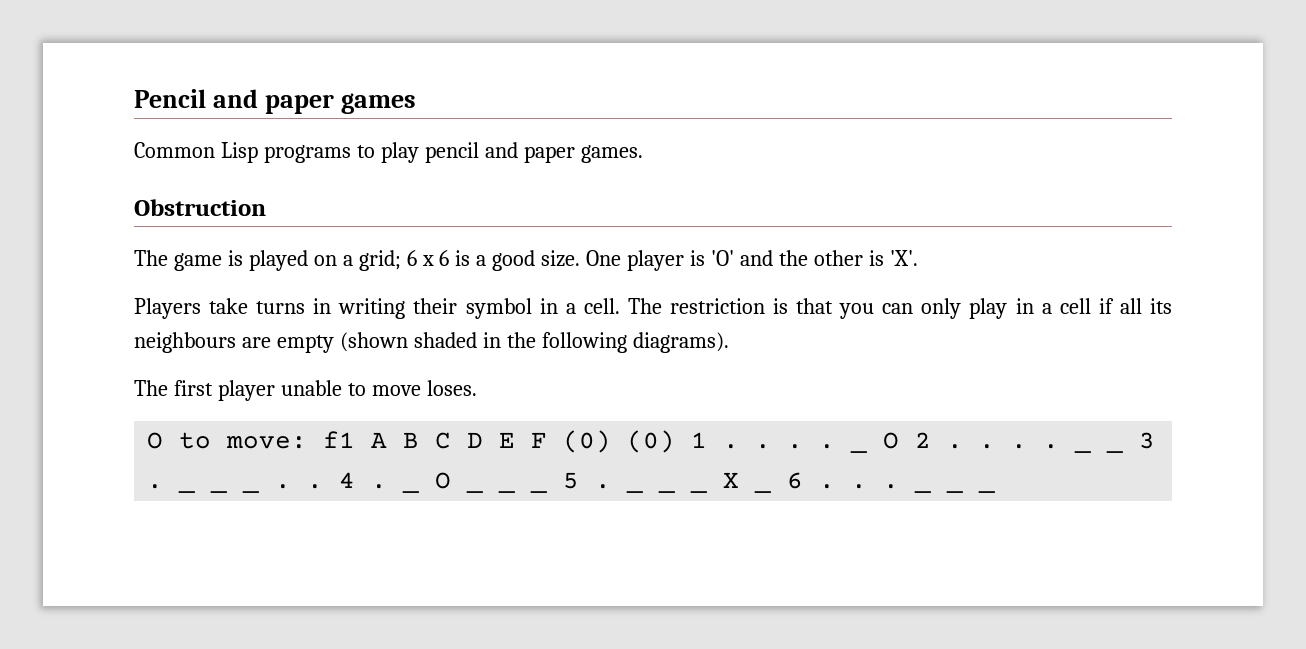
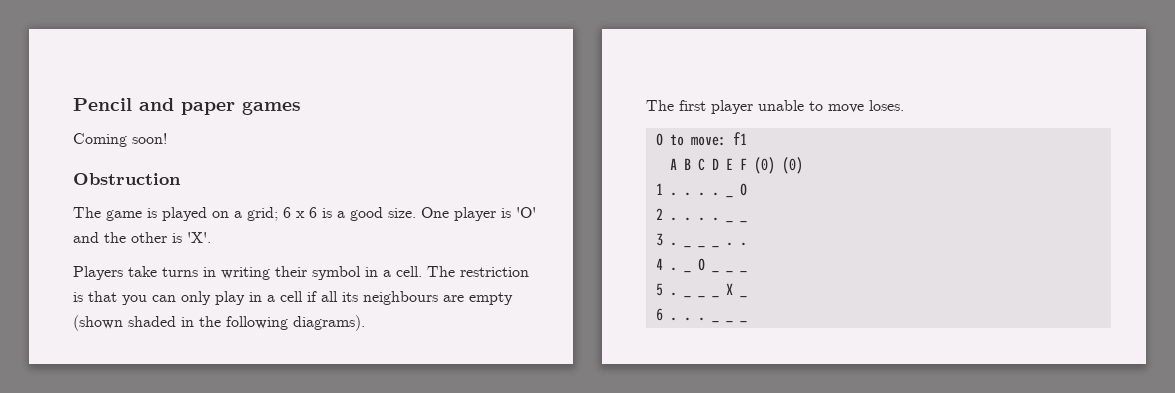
[134,142,643,163] Common Lisp programs to play pencil and paper games. -> [73,133,167,147] Coming soon!
(356, 439) none -> (747, 138) //
(676, 441) none -> (803, 165) //
(900, 440) none -> (747, 189) //
(1124, 450) none -> (747, 221) //
(324, 486) none -> (747, 244) //
(548, 490) none -> (747, 271) //
(772, 490) none -> (747, 296) //

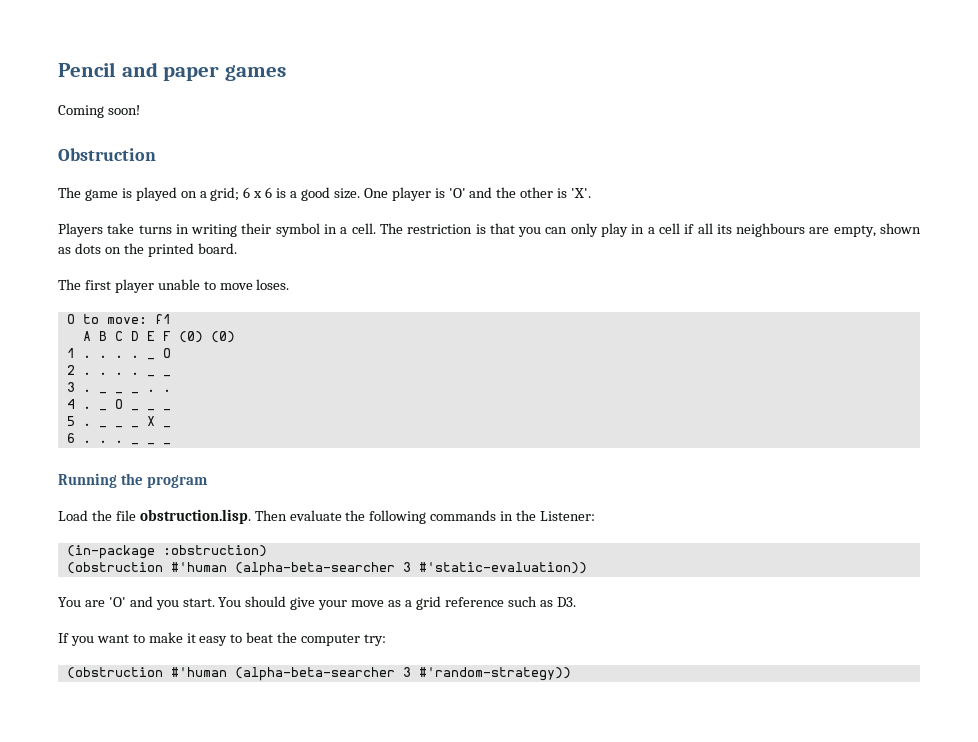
[469,292,513,305] [73,315,365,331] empty (shown shaded in the following diagrams). -> [833,223,922,237] [58,243,237,257] empty, shown as dots on the printed board.
(747, 321) none -> [58,473,208,488] [58,509,596,524] [66,545,267,559] [66,562,587,576] [58,596,576,610] [58,632,387,646] [66,667,571,681] // Running the program // Load the file obstruction.lisp. Then evaluate the following commands in the Listener: // (in-package :obstruction) // (obstruction #'human (alpha-beta-searcher 3 #'static-evaluation)) // You are 'O' and you start. You should give your move as a grid reference such as D3. // If you want to make it easy to beat the computer try: // (obstruction #'human (alpha-beta-searcher 3 #'random-strategy))

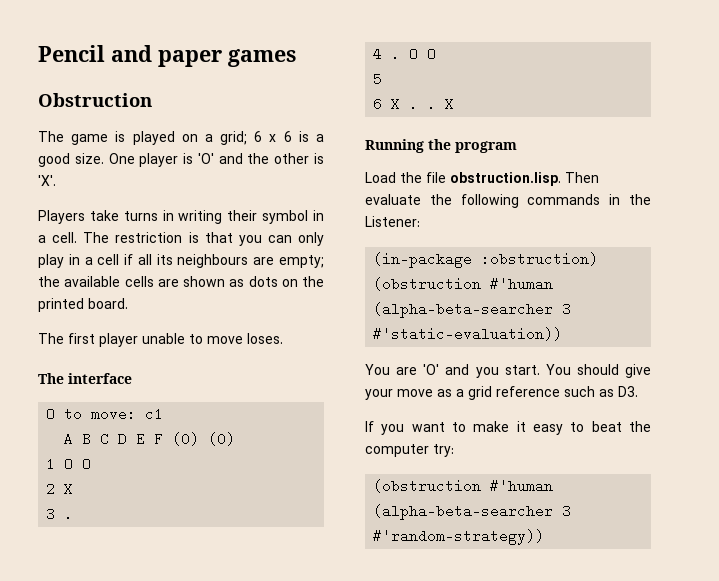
[58,105,140,118] // Coming soon! -> (296, 58) none
[833,225,876,237] empty, -> [279,255,324,268] [38,276,179,287] empty; the available cells are
(290, 284) none -> [38,373,132,384] // The interface
[154,314,171,324] f1 -> [145,407,164,421] c1
[82,355,139,358] [146,358,155,360] [162,348,171,358] [66,365,139,375] [146,375,171,377] [66,382,91,392] [98,392,139,394] [146,389,171,392] [66,399,91,409] [98,409,107,411] [114,399,123,409] [130,409,171,411] [66,416,91,426] [98,426,139,428] [146,416,155,426] [162,426,171,428] [66,433,123,443] [130,443,171,445] . . . . _ O // 2 . . . . _ _ // 3 . _ _ _ . . // 4 . _ O _ _ _ // 5 . _ _ _ X _ // 6 . . . _ _ _ -> [64,457,92,471] [46,482,74,496] [46,507,74,521] [373,47,437,61] [373,72,383,86] [373,97,455,111] O O // 2 X // 3 . // 4 . O O // 5 // 6 X . . X

